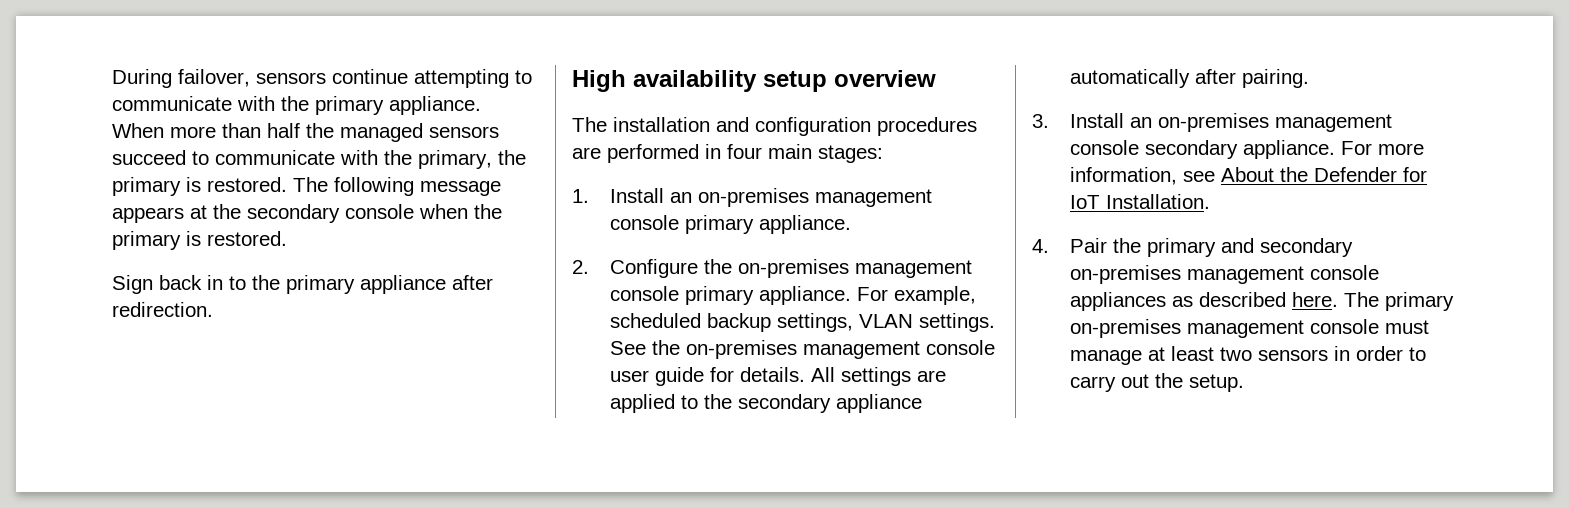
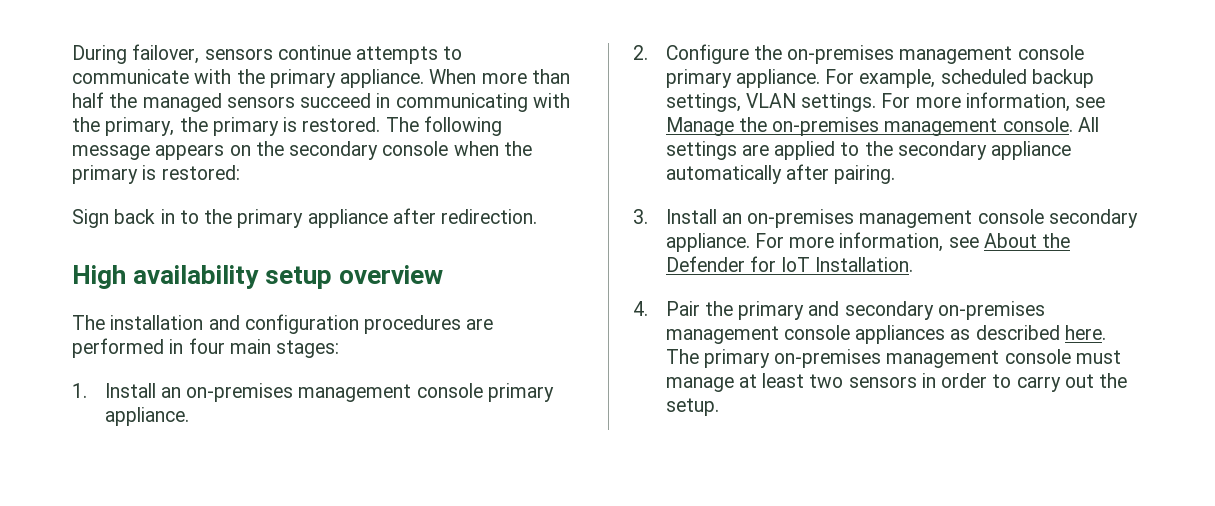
[414,69,509,88] attempting -> [356,46,439,64] attempts
[192,150,335,165] to communicate -> [376,93,528,112] in communicating
[190,205,207,219] at -> [229,145,251,156] on
[207,231,287,246] restored. -> [161,165,240,180] restored:
[610,340,996,359] [610,367,806,386] See the on-premises management console user guide for details. -> [881,92,1106,112] [665,117,1073,136] For more information, see Manage the on-premises management console.

